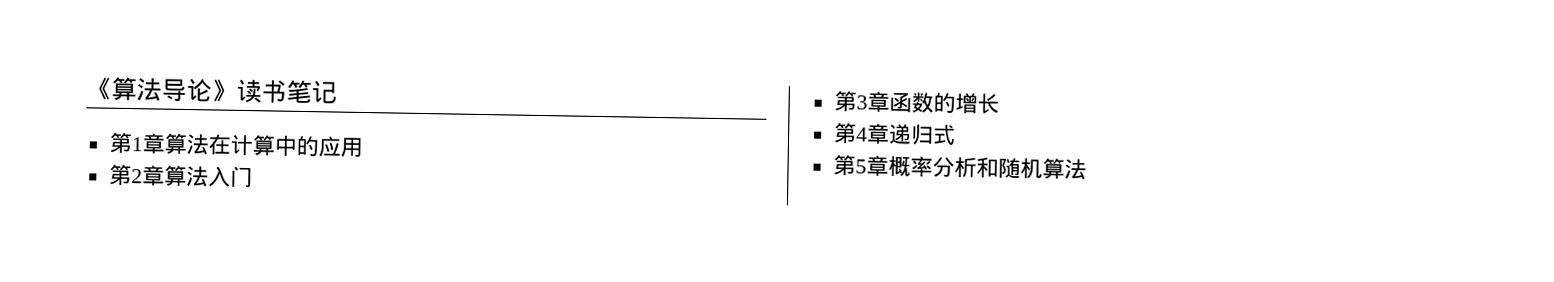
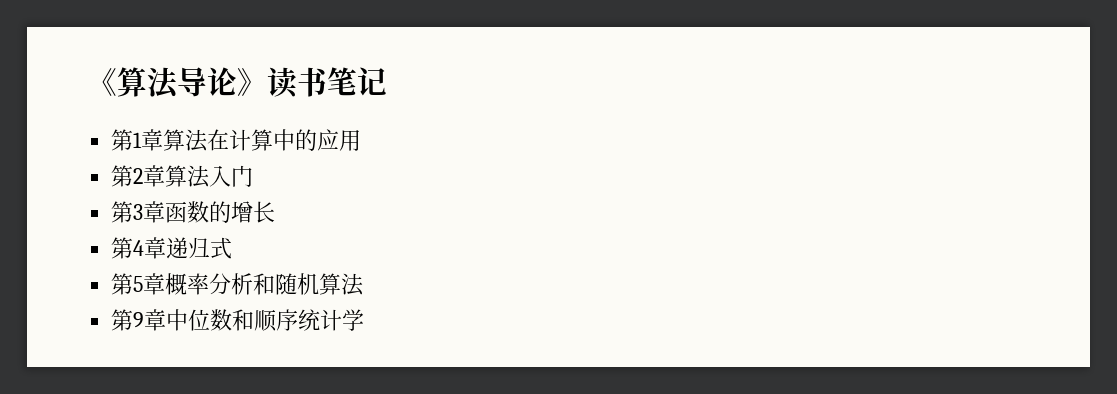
(1087, 169) none -> [111,309,365,332] // 第9章中位数和顺序统计学

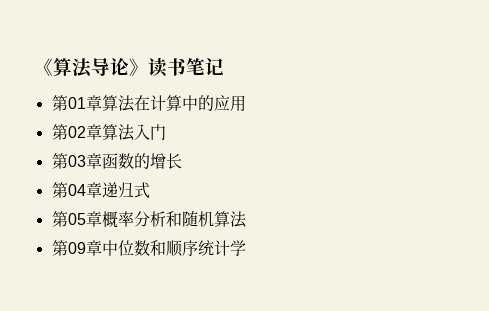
[133,132,143,148] 1 -> [67,97,86,109] 01
[133,168,144,184] 2 -> [67,126,86,138] 02
[133,204,144,220] 3 -> [67,155,86,167] 03
[133,240,145,256] 4 -> [67,184,86,196] 04
[133,276,144,292] 5 -> [67,213,86,225] 05
[133,312,145,328] 9 -> [67,242,86,254] 09

